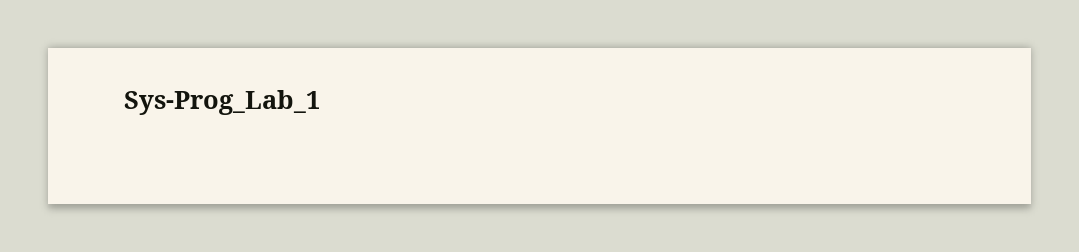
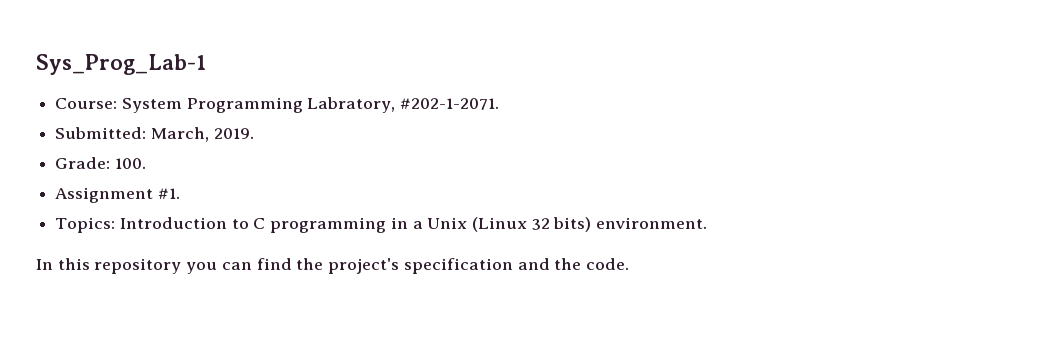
[124,90,320,115] Sys-Prog_Lab_1 -> [36,54,206,75] [55,97,500,113] [55,127,254,142] [55,157,146,169] [55,187,180,203] [55,217,708,233] [36,258,629,274] Sys_Prog_Lab-1 // Course: System Programming Labratory, #202-1-2071. // Submitted: March, 2019. // Grade: 100. // Assignment #1. // Topics: Introduction to C programming in a Unix (Linux 32 bits) environment. // In this repository you can find the project's specification and the code.

